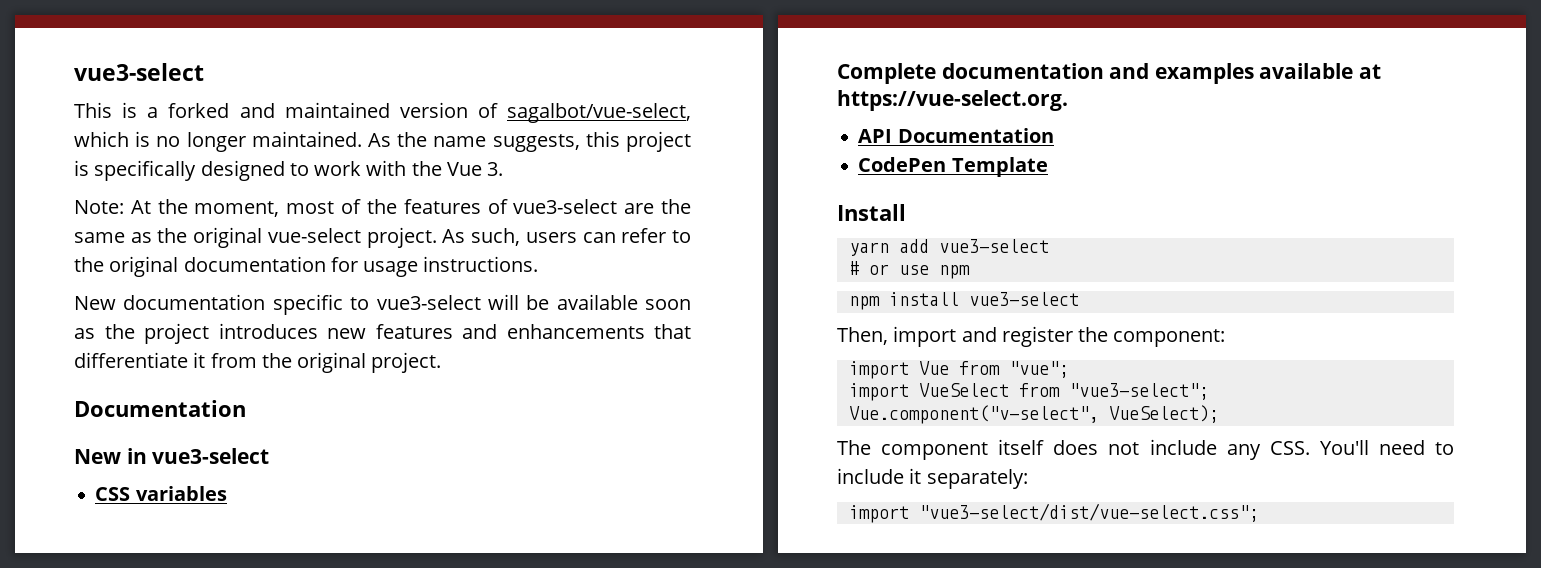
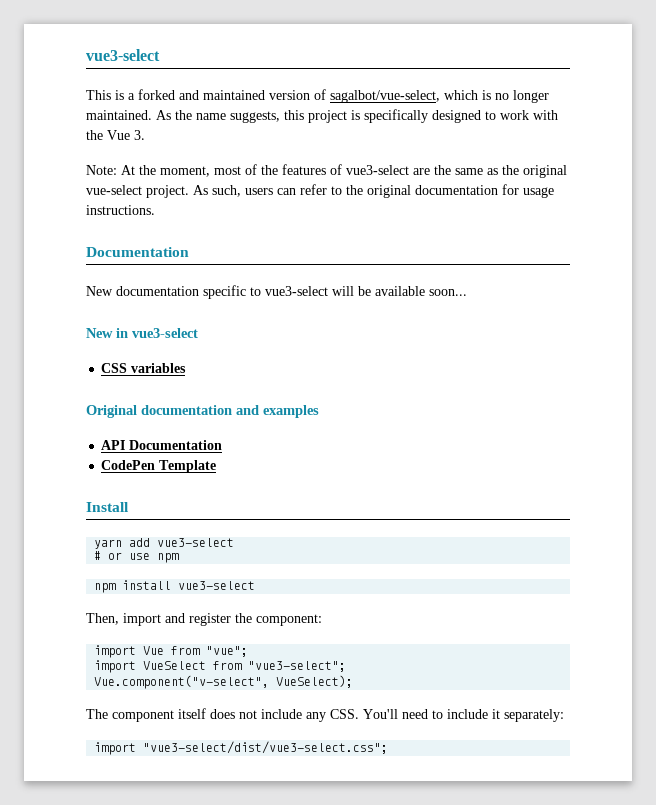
(539, 264) none -> [86,247,189,257] // Documentation
[645,299,691,310] [74,323,691,344] [74,352,442,373] [74,400,246,417] soon as the project introduces new features and enhancements that differentiate it from the original project. // Documentation -> [429,289,467,296] soon...
[837,63,936,84] Complete -> [86,405,137,418] Original
[1259,63,1381,79] [837,90,1068,111] available at https://vue-select.org. -> (319, 411) none
[918,503,1259,522] "vue3-select/dist/vue-select.css"; -> [143,741,389,754] "vue3-select/dist/vue3-select.css";

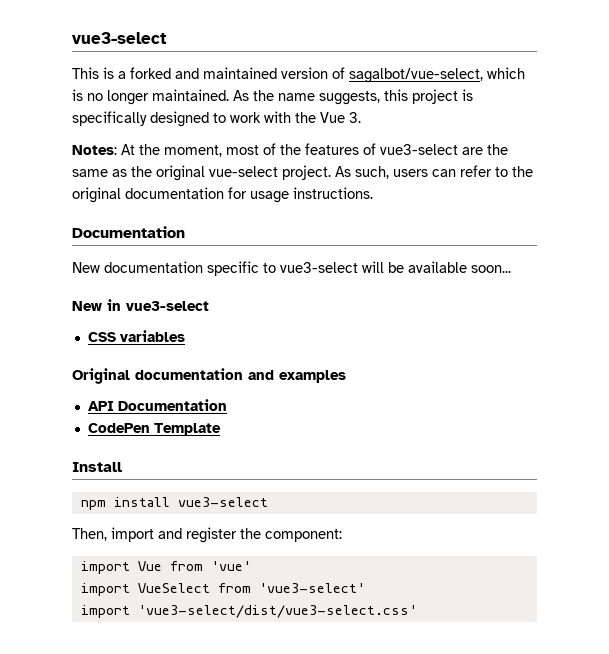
[86,165,117,175] Note: -> [72,145,117,155] Notes:
[94,538,235,549] [94,551,180,563] // yarn add vue3-select // # or use npm -> (122, 467) none
[206,646,249,657] "vue"; -> [210,561,251,571] 'vue'
[248,661,347,672] [94,675,354,689] [86,708,564,722] [94,741,389,755] "vue3-select"; // Vue.component("v-select", VueSelect); // The component itself does not include any CSS. You'll need to include it separately: // import "vue3-select/dist/vue3-select.css"; -> [258,583,365,593] [80,605,417,618] 'vue3-select' // import 'vue3-select/dist/vue3-select.css'

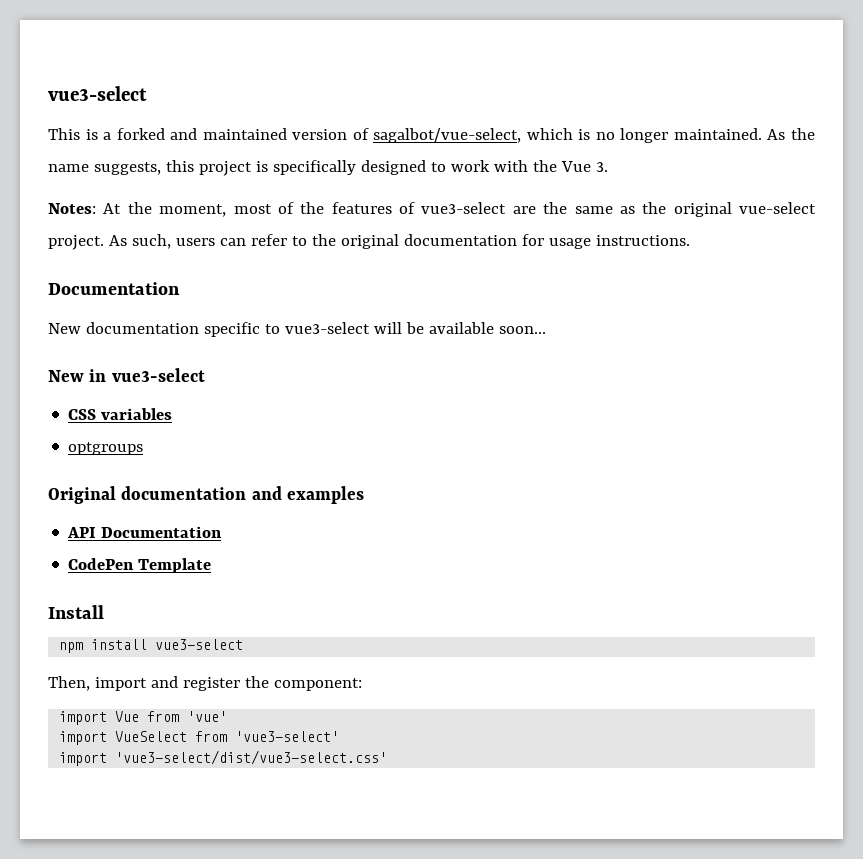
(185, 336) none -> [68,442,144,455] // optgroups

